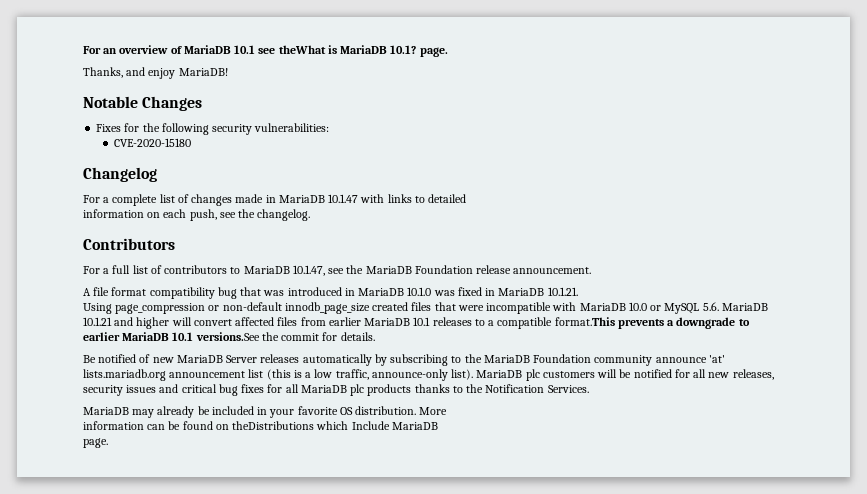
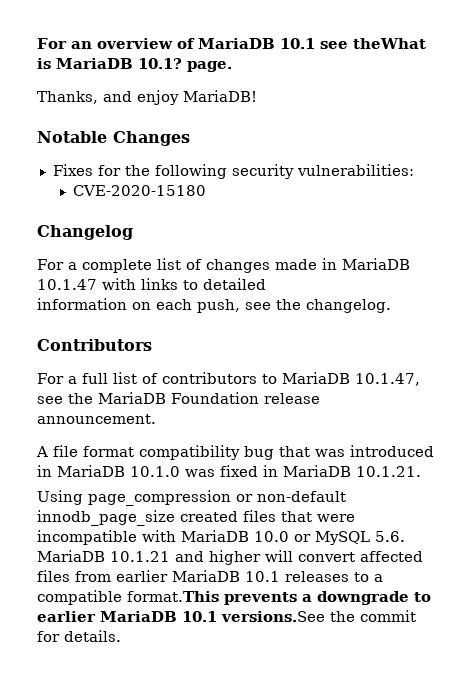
[83,354,725,366] [83,369,774,381] [83,384,589,396] [83,406,448,418] [83,421,438,430] [83,438,108,448] // Be notified of new MariaDB Server releases automatically by subscribing to the MariaDB Foundation community announce 'at' lists.mariadb.org announcement list (this is a low traffic, announce-only list). MariaDB plc customers will be notified for all new releases, security issues and critical bug fixes for all MariaDB plc products thanks to the Notification Services. // MariaDB may already be included in your favorite OS distribution. More // information can be found on theDistributions which Include MariaDB // page. -> (121, 636) none

